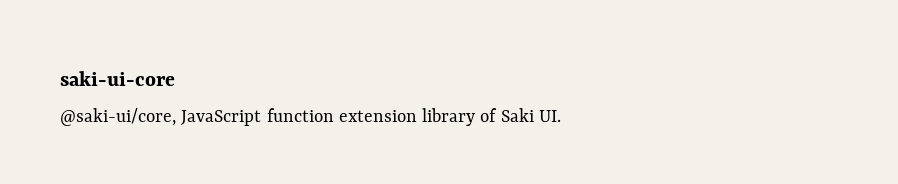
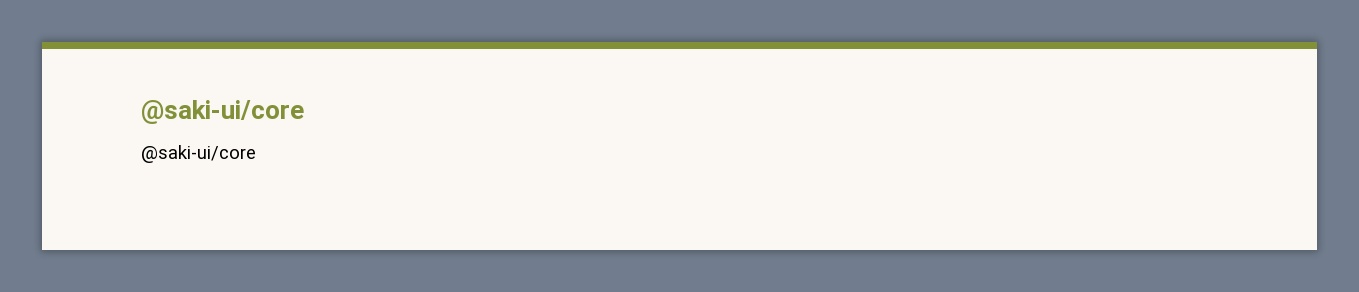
[60,71,175,86] [60,108,561,126] saki-ui-core // @saki-ui/core, JavaScript function extension library of Saki UI. -> [141,100,304,124] [141,145,256,163] @saki-ui/core // @saki-ui/core

